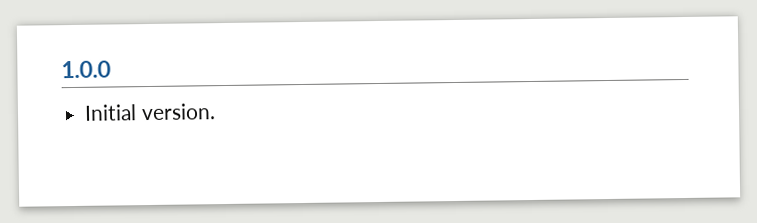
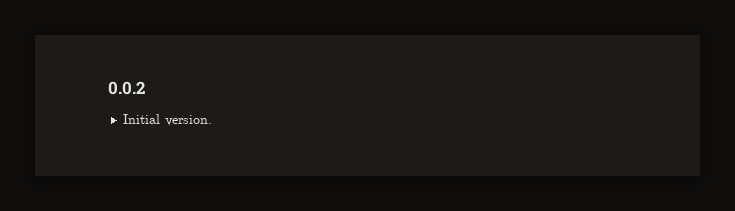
[61,60,111,79] 1.0.0 -> [108,81,145,95] 0.0.2

